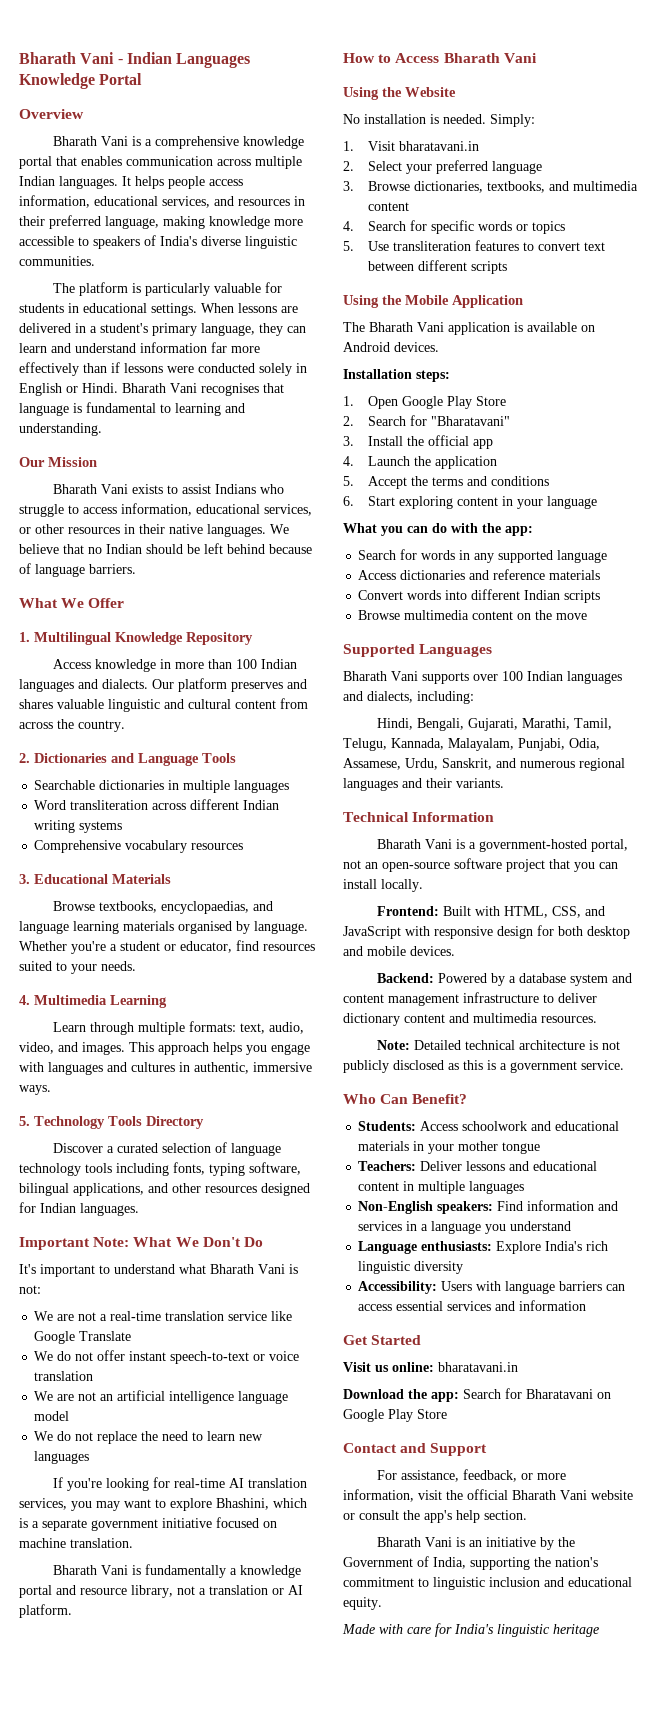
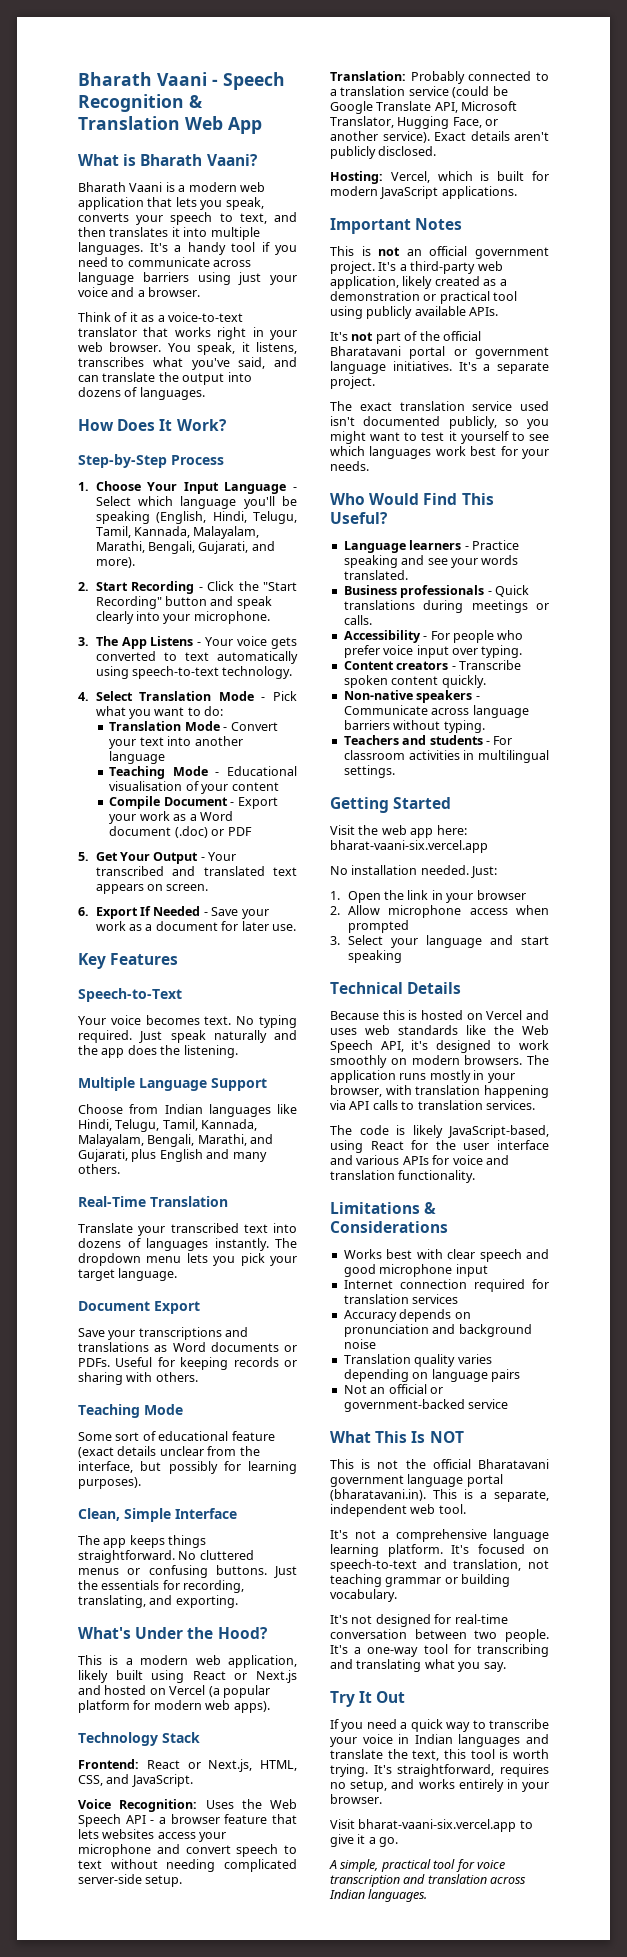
[19,52,251,68] [19,73,143,89] [19,109,84,119] [53,136,305,149] [19,156,302,169] [19,176,243,189] [19,195,305,208] [19,215,303,229] [19,235,297,249] [19,256,95,266] [53,282,283,296] [19,303,298,316] [19,323,306,336] [19,342,260,353] [19,362,307,376] [19,383,284,396] [19,402,245,416] [19,423,102,436] [19,457,97,467] [53,484,285,494] [19,503,312,517] [19,524,289,537] [19,543,312,554] [19,563,136,577] [19,598,125,608] [19,632,253,645] [53,659,298,672] [19,678,307,692] [19,698,308,712] [19,719,125,732] [19,753,236,766] [34,780,290,793] [34,799,280,810] [34,820,123,833] [34,840,244,853] [19,874,171,884] [53,901,274,914] [19,921,308,934] [19,940,315,954] [19,961,136,974] [19,995,167,1008] [53,1021,305,1035] [19,1042,310,1055] [19,1062,312,1075] [19,1085,51,1095] [19,1116,204,1129] [53,1142,282,1156] [19,1162,301,1176] [19,1183,310,1196] [19,1202,139,1216] [19,1237,263,1250] [19,1264,298,1277] [19,1285,41,1294] [34,1311,293,1321] [34,1331,132,1344] [34,1350,300,1364] [34,1371,94,1381] [34,1390,289,1404] [34,1411,70,1421] [34,1431,264,1444] [34,1451,90,1464] [53,1477,308,1491] [19,1498,307,1511] [19,1517,277,1531] [19,1538,133,1548] [53,1564,302,1578] [19,1585,303,1598] [19,1604,72,1618] [343,53,537,63] [343,87,456,100] [343,114,535,127] [343,141,479,151] [343,161,354,171] Bharath Vani - Indian Languages Knowledge Portal // Overview // Bharath Vani is a comprehensive knowledge portal that enables communication across multiple Indian languages. It helps people access information, educational services, and resources in their preferred language, making knowledge more accessible to speakers of India's diverse linguistic communities. // The platform is particularly valuable for students in educational settings. When lessons are delivered in a student's primary language, they can learn and understand information far more effectively than if lessons were conducted solely in English or Hindi. Bharath Vani recognises that language is fundamental to learning and understanding. // Our Mission // Bharath Vani exists to assist Indians who struggle to access information, educational services, or other resources in their native languages. We believe that no Indian should be left behind because of language barriers. // What We Offer // 1. Multilingual Knowledge Repository // Access knowledge in more than 100 Indian languages and dialects. Our platform preserves and shares valuable linguistic and cultural content from across the country. // 2. Dictionaries and Language Tools // Searchable dictionaries in multiple languages // Word transliteration across different Indian writing systems // Comprehensive vocabulary resources // 3. Educational Materials // Browse textbooks, encyclopaedias, and language learning materials organised by language. Whether you're a student or educator, find resources suited to your needs. // 4. Multimedia Learning // Learn through multiple formats: text, audio, video, and images. This approach helps you engage with languages and cultures in authentic, immersive ways. // 5. Technology Tools Directory // Discover a curated selection of language technology tools including fonts, typing software, bilingual applications, and other resources designed for Indian languages. // Important Note: What We Don't Do // It's important to understand what Bharath Vani is not: // We are not a real-time translation service like Google Translate // We do not offer instant speech-to-text or voice translation // We are not an artificial intelligence language model // We do not replace the need to learn new languages // If you're looking for real-time AI translation services, you may want to explore Bhashini, which is a separate government initiative focused on machine translation. // Bharath Vani is fundamentally a knowledge portal and resource library, not a translation or AI platform. // How to Access Bharath Vani // Using the Website // No installation is needed. Simply: // 1. Visit bharatavani.in // 2. -> [78,72,285,90] [78,94,203,112] [78,116,262,134] [78,154,258,166] [78,182,265,192] [78,197,264,210] [78,212,297,225] [78,227,260,240] [78,242,297,255] [78,257,252,267] [78,272,297,285] [78,287,201,297] [78,312,243,322] [78,327,297,340] [78,342,297,355] [78,357,297,370] [78,372,252,385] [78,387,205,400] [78,419,227,431] [78,454,224,468] [78,481,297,494] [95,496,297,509] [95,511,297,524] [95,526,260,539] [95,541,275,554] [95,557,135,568] [78,581,297,594] [95,596,272,609] [95,611,270,624] [78,636,297,649] [95,651,298,664] [95,666,293,679] [78,691,297,701] [95,706,224,719] [109,721,278,731] [109,736,243,749] [109,751,166,764] [109,766,297,779] [109,781,279,794] [109,796,278,809] [109,811,233,824] [109,826,252,838] [78,852,237,864] [95,866,297,876] [95,884,209,894] [78,906,269,919] [95,921,296,931] [78,953,179,969] [78,988,182,1002] [78,1015,297,1028] [78,1030,297,1043] [78,1045,238,1058] [78,1077,267,1091] [78,1104,297,1117] [78,1119,258,1132] [78,1134,274,1147] [78,1149,267,1162] [78,1164,120,1174] [78,1196,228,1207] [78,1223,297,1236] [78,1238,297,1251] [78,1253,297,1266] [78,1268,178,1281] [78,1301,200,1314] [78,1327,249,1340] [78,1342,297,1352] [78,1357,297,1370] [78,1372,198,1385] [78,1404,183,1418] [78,1431,275,1441] [78,1446,260,1458] [78,1461,297,1474] [78,1477,141,1489] [78,1508,237,1522] [78,1535,207,1548] [78,1550,254,1563] [78,1565,297,1578] [78,1580,245,1593] [78,1595,238,1608] [78,1627,268,1639] [78,1655,297,1668] [78,1670,297,1683] [78,1685,270,1698] [78,1700,270,1713] [78,1732,200,1746] [78,1759,297,1772] [78,1774,193,1787] [78,1799,297,1812] [78,1814,297,1827] [78,1829,227,1842] [78,1844,297,1857] [78,1859,297,1872] [78,1874,183,1887] [330,71,549,84] [330,86,508,98] [330,101,518,114] [330,116,499,129] [330,131,549,143] [330,146,437,159] [330,171,549,184] [330,186,517,199] [330,218,463,234] [330,246,549,259] [330,261,503,274] [330,276,507,289] [330,291,518,304] [330,306,499,319] [330,331,481,344] [330,346,549,359] [330,361,549,374] [330,376,375,389] [330,401,549,411] [330,416,549,429] [330,431,549,444] [330,446,549,459] [330,461,369,471] [330,493,494,505] [330,512,388,524] [343,540,519,553] [343,555,519,568] [343,570,408,580] [343,585,529,598] [343,600,549,613] [343,615,372,625] [343,630,524,643] [343,645,523,658] [343,660,521,670] [343,675,486,688] [343,690,480,703] [343,705,529,718] [343,720,485,733] [343,735,513,745] [343,750,549,763] [343,765,395,778] [330,797,452,813] [330,825,467,838] [330,840,488,853] [330,865,498,878] [330,890,526,903] [330,905,549,918] [347,920,409,933] [330,936,340,945] Bharath Vaani - Speech Recognition & Translation Web App // What is Bharath Vaani? // Bharath Vaani is a modern web application that lets you speak, converts your speech to text, and then translates it into multiple languages. It's a handy tool if you need to communicate across language barriers using just your voice and a browser. // Think of it as a voice-to-text translator that works right in your web browser. You speak, it listens, transcribes what you've said, and can translate the output into dozens of languages. // How Does It Work? // Step-by-Step Process // 1. Choose Your Input Language - Select which language you'll be speaking (English, Hindi, Telugu, Tamil, Kannada, Malayalam, Marathi, Bengali, Gujarati, and more). // 2. Start Recording - Click the "Start Recording" button and speak clearly into your microphone. // 3. The App Listens - Your voice gets converted to text automatically using speech-to-text technology. // 4. Select Translation Mode - Pick what you want to do: // Translation Mode - Convert your text into another language // Teaching Mode - Educational visualisation of your content // Compile Document - Export your work as a Word document (.doc) or PDF // 5. Get Your Output - Your transcribed and translated text appears on screen. // 6. Export If Needed - Save your work as a document for later use. // Key Features // Speech-to-Text // Your voice becomes text. No typing required. Just speak naturally and the app does the listening. // Multiple Language Support // Choose from Indian languages like Hindi, Telugu, Tamil, Kannada, Malayalam, Bengali, Marathi, and Gujarati, plus English and many others. // Real-Time Translation // Translate your transcribed text into dozens of languages instantly. The dropdown menu lets you pick your target language. // Document Export // Save your transcriptions and translations as Word documents or PDFs. Useful for keeping records or sharing with others. // Teaching Mode // Some sort of educational feature (exact details unclear from the interface, but possibly for learning purposes). // Clean, Simple Interface // The app keeps things straightforward. No cluttered menus or confusing buttons. Just the essentials for recording, translating, and exporting. // What's Under the Hood? // This is a modern web application, likely built using React or Next.js and hosted on Vercel (a popular platform for modern web apps). // Technology Stack // Frontend: React or Next.js, HTML, CSS, and JavaScript. // Voice Recognition: Uses the Web Speech API - a browser feature that lets websites access your microphone and convert speech to text without needing complicated server-side setup. // Translation: Probably connected to a translation service (could be Google Translate API, Microsoft Translator, Hugging Face, or another service). Exact details aren't publicly disclosed. // Hosting: Vercel, which is built for modern JavaScript applications. // Important Notes // This is not an official government project. It's a third-party web application, likely created as a demonstration or practical tool using publicly available APIs. // It's not part of the official Bharatavani portal or government language initiatives. It's a separate project. // The exact translation service used isn't documented publicly, so you might want to test it yourself to see which languages work best for your needs. // Who Would Find This Useful? // Language learners - Practice speaking and see your words translated. // Business professionals - Quick translations during meetings or calls. // Accessibility - For people who prefer voice input over typing. // Content creators - Transcribe spoken content quickly. // Non-native speakers - Communicate across language barriers without typing. // Teachers and students - For classroom activities in multilingual settings. // Getting Started // Visit the web app here: bharat-vaani-six.vercel.app // No installation needed. Just: // 1. Open the link in your browser // 2. Allow microphone access when prompted // 3.
[435,160,542,174] [343,181,638,193] [367,202,409,211] [343,220,565,234] [343,240,605,251] [367,260,507,274] [343,295,523,308] [343,322,595,335] [343,342,439,352] [343,369,450,382] [343,396,506,409] [343,415,510,426] [343,435,493,449] [343,456,497,469] [343,476,549,489] [343,496,597,509] [343,523,533,536] [358,549,608,563] [358,569,601,580] [358,589,601,603] [358,610,588,620] [343,644,493,657] [343,671,622,684] [343,691,474,704] [377,718,613,731] [343,738,600,751] [343,758,625,771] [343,778,504,791] [343,812,495,822] [377,839,629,852] [343,858,618,872] [343,879,423,892] [377,906,606,918] [343,925,630,939] [343,946,455,956] [377,973,633,986] [343,992,597,1006] [343,1013,597,1026] [377,1040,621,1050] [343,1060,624,1073] [343,1094,468,1104] [358,1121,620,1131] [358,1141,541,1154] [358,1161,598,1171] [358,1181,525,1194] [358,1200,619,1214] [358,1221,572,1234] [358,1241,609,1254] [358,1261,464,1274] [358,1281,626,1294] [358,1300,587,1311] [343,1335,422,1345] [343,1362,518,1372] [343,1388,611,1402] [343,1409,447,1422] [343,1443,488,1456] [377,1469,567,1482] [343,1489,633,1502] [343,1510,527,1523] [377,1537,576,1550] [343,1556,598,1570] [343,1577,632,1590] [343,1597,382,1610] [342,1623,599,1637] preferred language // 3. Browse dictionaries, textbooks, and multimedia content // 4. Search for specific words or topics // 5. Use transliteration features to convert text between different scripts // Using the Mobile Application // The Bharath Vani application is available on Android devices. // Installation steps: // 1. Open Google Play Store // 2. Search for "Bharatavani" // 3. Install the official app // 4. Launch the application // 5. Accept the terms and conditions // 6. Start exploring content in your language // What you can do with the app: // Search for words in any supported language // Access dictionaries and reference materials // Convert words into different Indian scripts // Browse multimedia content on the move // Supported Languages // Bharath Vani supports over 100 Indian languages and dialects, including: // Hindi, Bengali, Gujarati, Marathi, Tamil, Telugu, Kannada, Malayalam, Punjabi, Odia, Assamese, Urdu, Sanskrit, and numerous regional languages and their variants. // Technical Information // Bharath Vani is a government-hosted portal, not an open-source software project that you can install locally. // Frontend: Built with HTML, CSS, and JavaScript with responsive design for both desktop and mobile devices. // Backend: Powered by a database system and content management infrastructure to deliver dictionary content and multimedia resources. // Note: Detailed technical architecture is not publicly disclosed as this is a government service. // Who Can Benefit? // Students: Access schoolwork and educational materials in your mother tongue // Teachers: Deliver lessons and educational content in multiple languages // Non-English speakers: Find information and services in a language you understand // Language enthusiasts: Explore India's rich linguistic diversity // Accessibility: Users with language barriers can access essential services and information // Get Started // Visit us online: bharatavani.in // Download the app: Search for Bharatavani on Google Play Store // Contact and Support // For assistance, feedback, or more information, visit the official Bharath Vani website or consult the app's help section. // Bharath Vani is an initiative by the Government of India, supporting the nation's commitment to linguistic inclusion and educational equity. // Made with care for India's linguistic heritage -> [425,935,549,948] [347,950,402,963] [330,982,462,994] [330,1010,549,1020] [330,1025,549,1035] [330,1040,549,1053] [330,1055,549,1068] [330,1070,515,1083] [330,1085,549,1098] [330,1100,535,1110] [330,1125,549,1138] [330,1140,549,1153] [330,1155,509,1165] [330,1170,476,1183] [330,1202,437,1214] [330,1221,448,1233] [343,1249,549,1262] [343,1264,488,1277] [343,1279,549,1292] [343,1294,459,1304] [343,1309,471,1322] [343,1324,532,1337] [343,1339,376,1349] [343,1354,492,1367] [343,1369,520,1382] [343,1384,443,1394] [343,1399,509,1412] [330,1431,464,1443] [330,1459,549,1469] [330,1474,503,1487] [330,1489,549,1502] [330,1504,466,1517] [330,1529,549,1542] [330,1544,549,1557] [330,1559,549,1572] [330,1574,511,1587] [330,1589,397,1602] [330,1614,508,1627] [330,1629,549,1642] [330,1644,549,1657] [330,1659,506,1672] [330,1691,406,1707] [330,1719,549,1732] [330,1734,549,1747] [330,1749,549,1761] [330,1764,549,1777] [330,1779,549,1792] [330,1794,382,1804] [330,1819,533,1832] [330,1834,399,1847] [329,1859,505,1872] [330,1874,527,1887] [329,1889,428,1902] language and start speaking // Technical Details // Because this is hosted on Vercel and uses web standards like the Web Speech API, it's designed to work smoothly on modern browsers. The application runs mostly in your browser, with translation happening via API calls to translation services. // The code is likely JavaScript-based, using React for the user interface and various APIs for voice and translation functionality. // Limitations & Considerations // Works best with clear speech and good microphone input // Internet connection required for translation services // Accuracy depends on pronunciation and background noise // Translation quality varies depending on language pairs // Not an official or government-backed service // What This Is NOT // This is not the official Bharatavani government language portal (bharatavani.in). This is a separate, independent web tool. // It's not a comprehensive language learning platform. It's focused on speech-to-text and translation, not teaching grammar or building vocabulary. // It's not designed for real-time conversation between two people. It's a one-way tool for transcribing and translating what you say. // Try It Out // If you need a quick way to transcribe your voice in Indian languages and translate the text, this tool is worth trying. It's straightforward, requires no setup, and works entirely in your browser. // Visit bharat-vaani-six.vercel.app to give it a go. // A simple, practical tool for voice transcription and translation across Indian languages.

